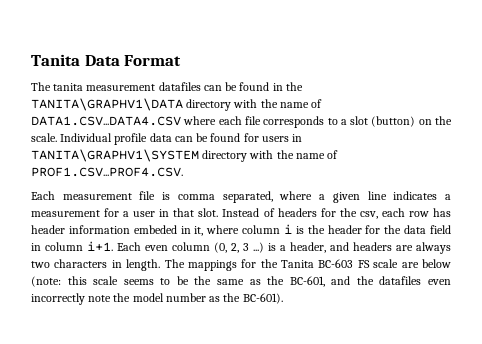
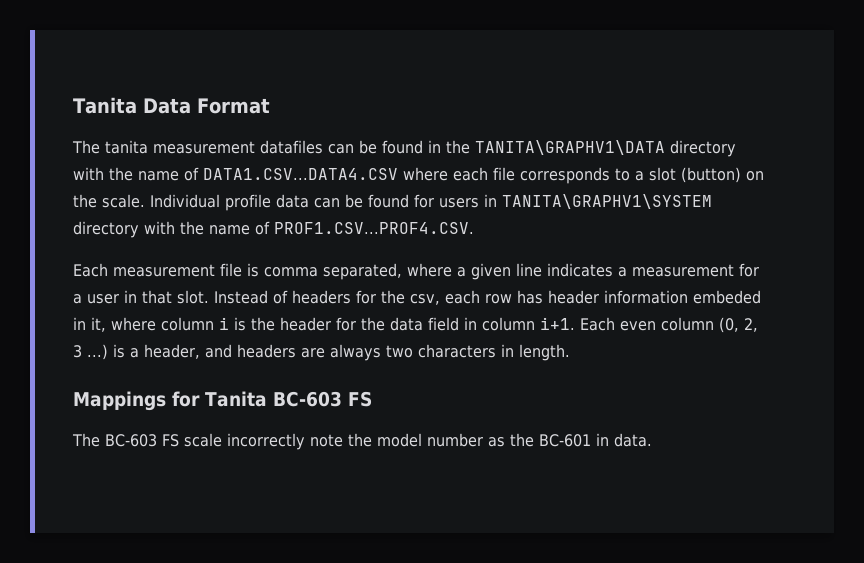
[164,259,278,271] The mappings for the -> [73,391,200,411] // Mappings for
[373,259,451,268] [31,276,451,287] scale are below (note: this scale seems to be the same as the BC-601, and the datafiles even -> [72,433,222,447] // The BC-603 FS scale
[242,293,283,304] BC-601). -> [539,433,652,447] BC-601 in data.

